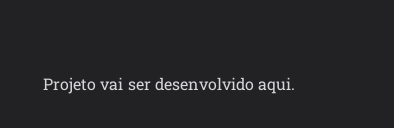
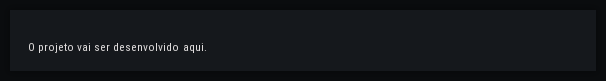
[43,77,96,94] Projeto -> [28,43,75,53] O projeto

